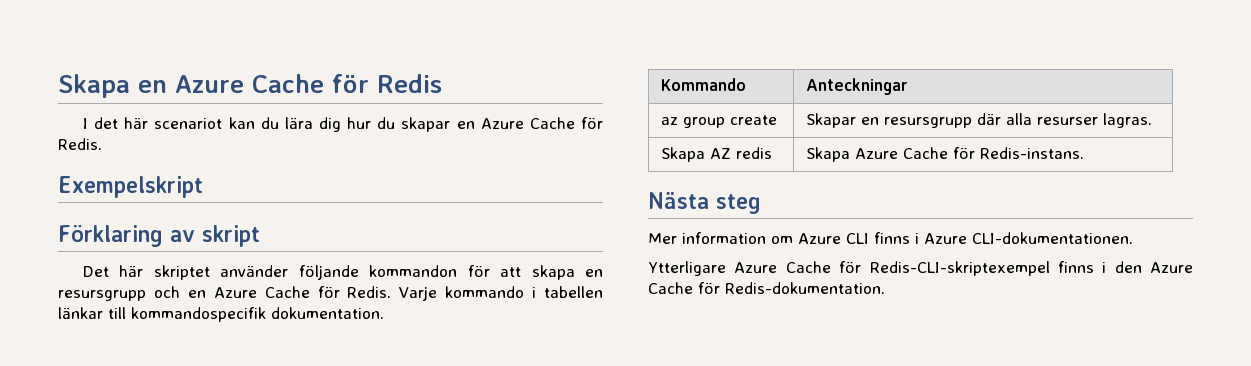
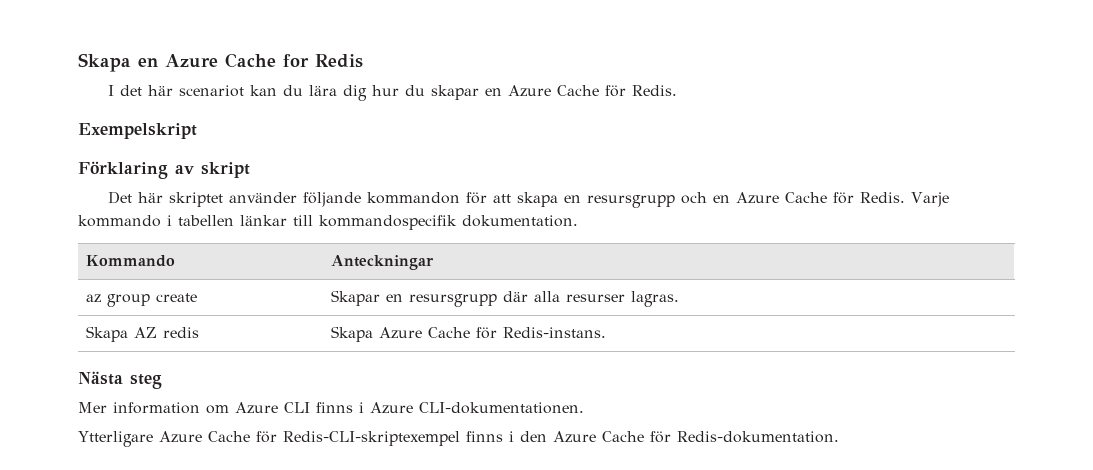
[332,74,369,93] för -> [283,54,309,67] for

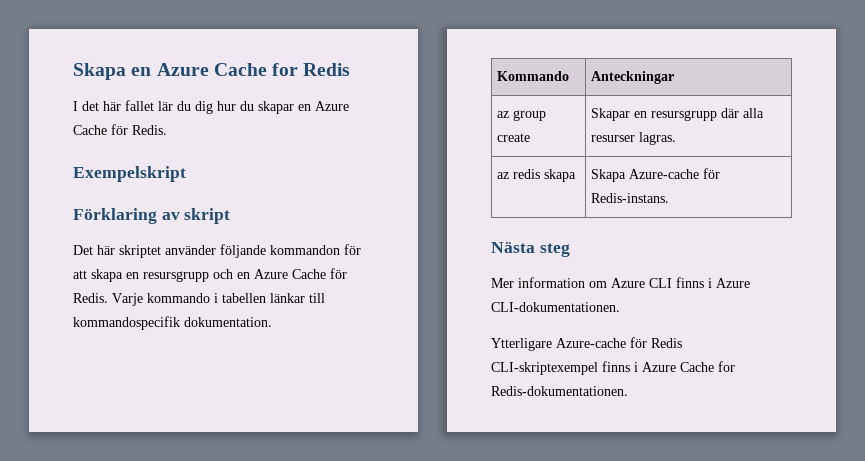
[178,85,337,97] scenariot kan du lära -> [125,100,191,111] fallet lär du
[85,326,157,342] Skapa AZ -> [497,172,510,179] az
[330,326,470,342] | Skapa Azure Cache -> [544,169,577,182] [591,169,700,182] skapa | Skapa Azure-cache
[158,431,839,446] Azure Cache för Redis-CLI-skriptexempel finns i den Azure Cache för Redis-dokumentation. -> [556,337,682,348] [491,361,735,375] [491,386,628,396] Azure-cache för Redis CLI-skriptexempel finns i Azure Cache for Redis-dokumentationen.

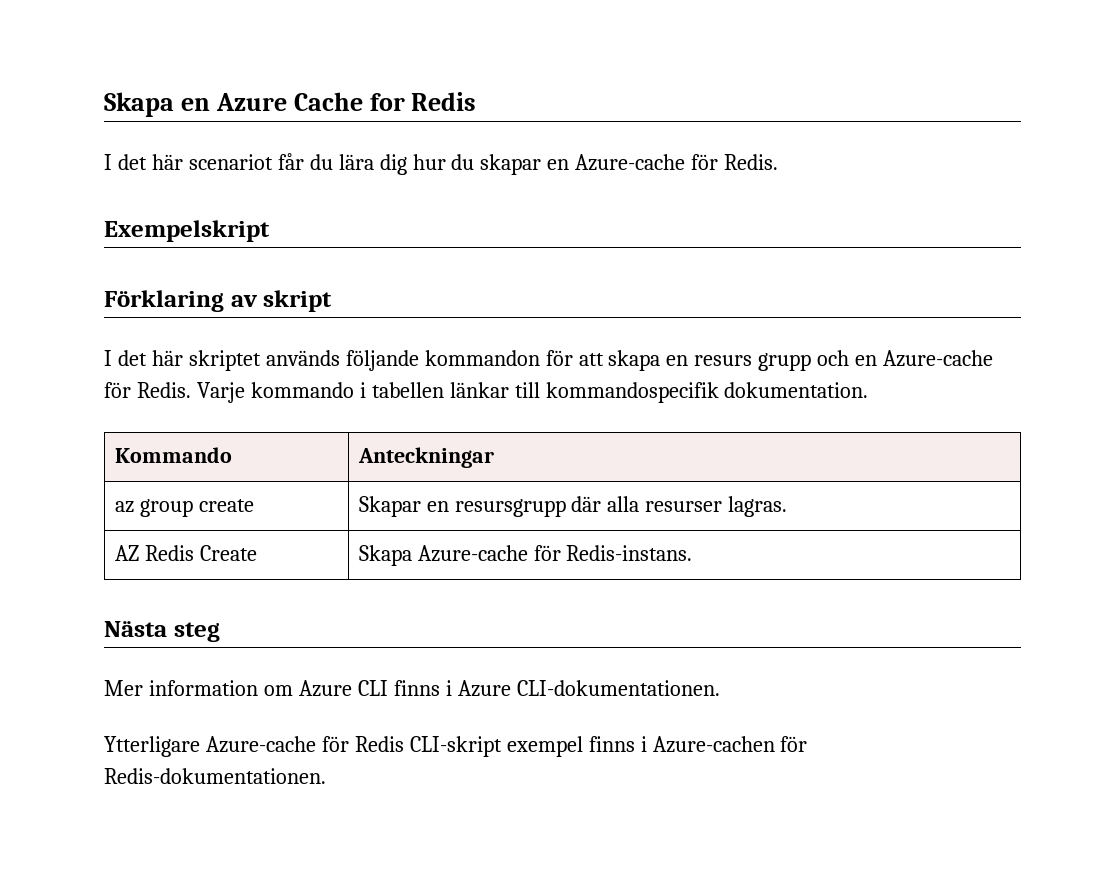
[125,100,191,111] fallet lär du -> [188,153,374,170] scenariot får du lära
[315,101,349,111] [73,125,107,135] Azure Cache -> [575,154,686,171] Azure-cache
[73,245,93,255] Det -> [104,350,147,366] I det
[165,245,216,255] använder -> [265,350,340,366] används
[143,269,326,282] resursgrupp och en Azure Cache -> [694,350,994,371] resurs grupp och en Azure-cache
[497,169,577,182] az redis skapa -> [114,545,257,561] AZ Redis Create
[491,361,735,375] CLI-skriptexempel finns i Azure Cache for -> [409,736,808,757] CLI-skript exempel finns i Azure-cachen för

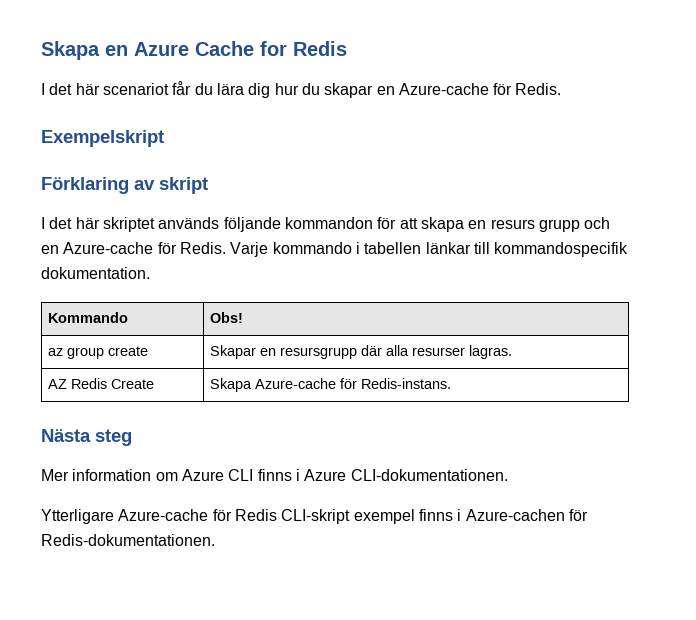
[357,447,494,468] Anteckningar -> [210,312,244,323] Obs!

